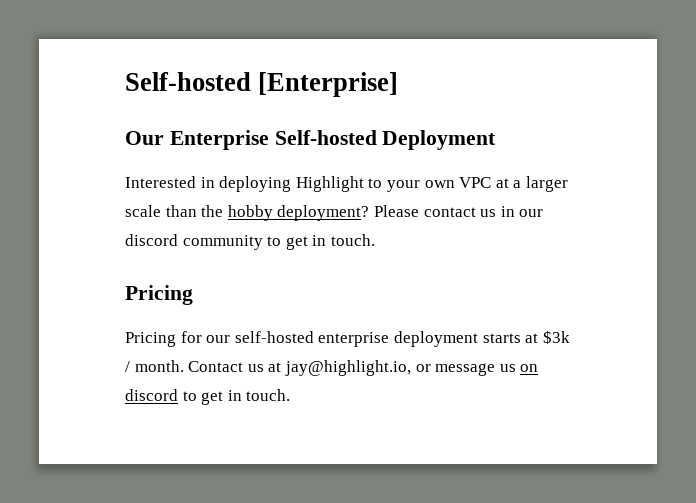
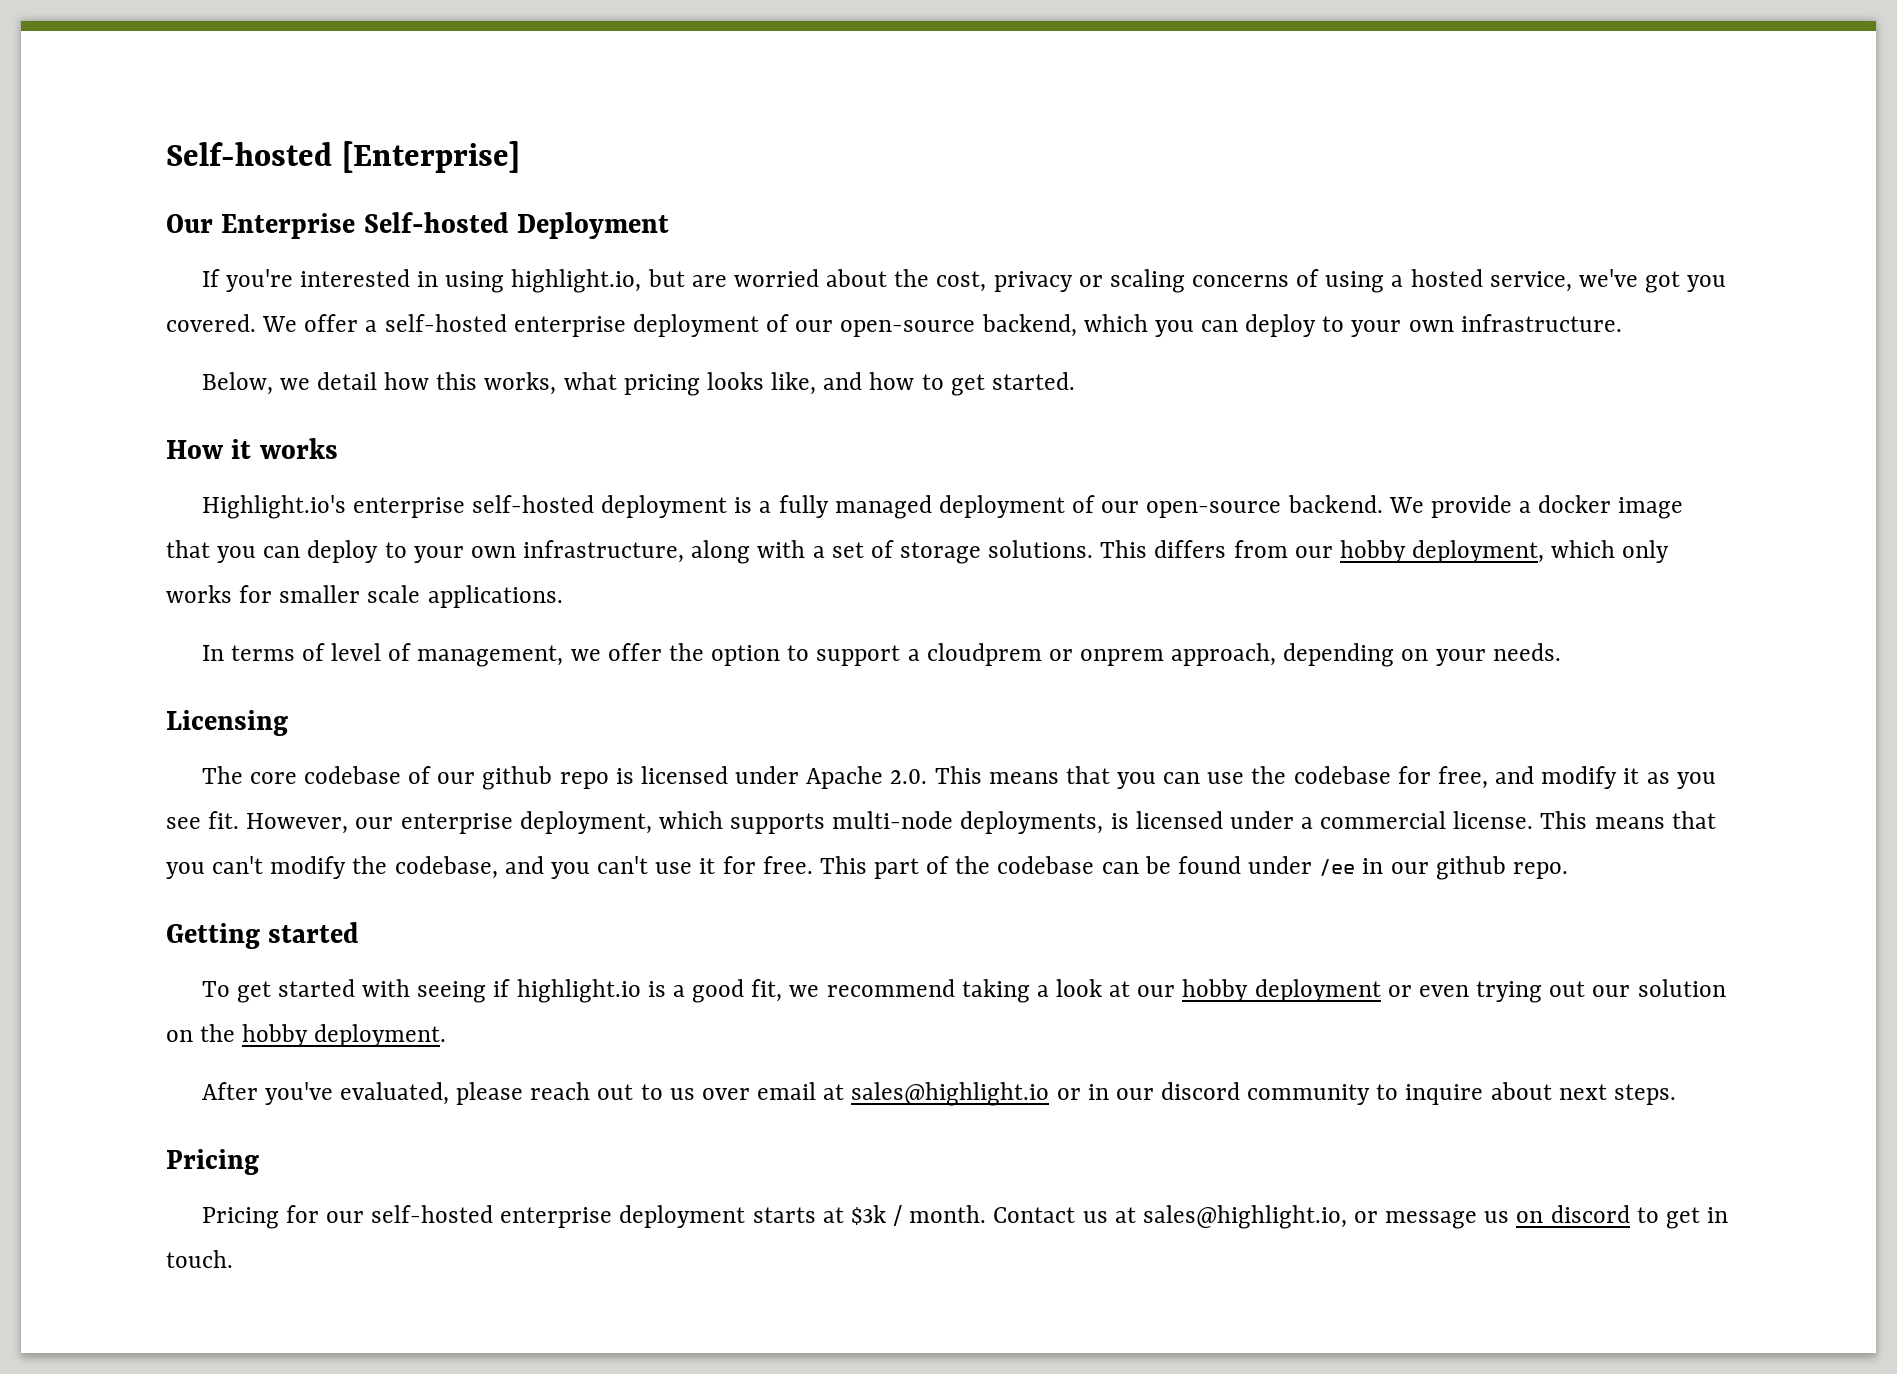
[125,176,568,192] [125,205,497,221] Interested in deploying Highlight to your own VPC at a larger scale than the hobby deployment? Please contact us -> [201,269,1727,293] [166,314,1622,337] [201,372,1075,396] [166,438,338,459] [201,495,1684,519] [166,540,1670,564] [166,585,563,608] [201,643,1561,667] [166,710,288,736] [201,766,1716,790] [166,811,1716,834] [166,856,1568,880] [166,922,360,949] [201,979,1726,1003] [166,1024,447,1047] [201,1082,1081,1106] If you're interested in using highlight.io, but are worried about the cost, privacy or scaling concerns of using a hosted service, we've got you covered. We offer a self-hosted enterprise deployment of our open-source backend, which you can deploy to your own infrastructure. // Below, we detail how this works, what pricing looks like, and how to get started. // How it works // Highlight.io's enterprise self-hosted deployment is a fully managed deployment of our open-source backend. We provide a docker image that you can deploy to your own infrastructure, along with a set of storage solutions. This differs from our hobby deployment, which only works for smaller scale applications. // In terms of level of management, we offer the option to support a cloudprem or onprem approach, depending on your needs. // Licensing // The core codebase of our github repo is licensed under Apache 2.0. This means that you can use the codebase for free, and modify it as you see fit. However, our enterprise deployment, which supports multi-node deployments, is licensed under a commercial license. This means that you can't modify the codebase, and you can't use it for free. This part of the codebase can be found under /ee in our github repo. // Getting started // To get started with seeing if highlight.io is a good fit, we recommend taking a look at our hobby deployment or even trying out our solution on the hobby deployment. // After you've evaluated, please reach out to us over email at sales@highlight.io or
[285,234,375,250] get in touch. -> [1405,1082,1676,1105] inquire about next steps.
[284,360,411,376] jay@highlight.io, -> [1142,1205,1347,1229] sales@highlight.io,

